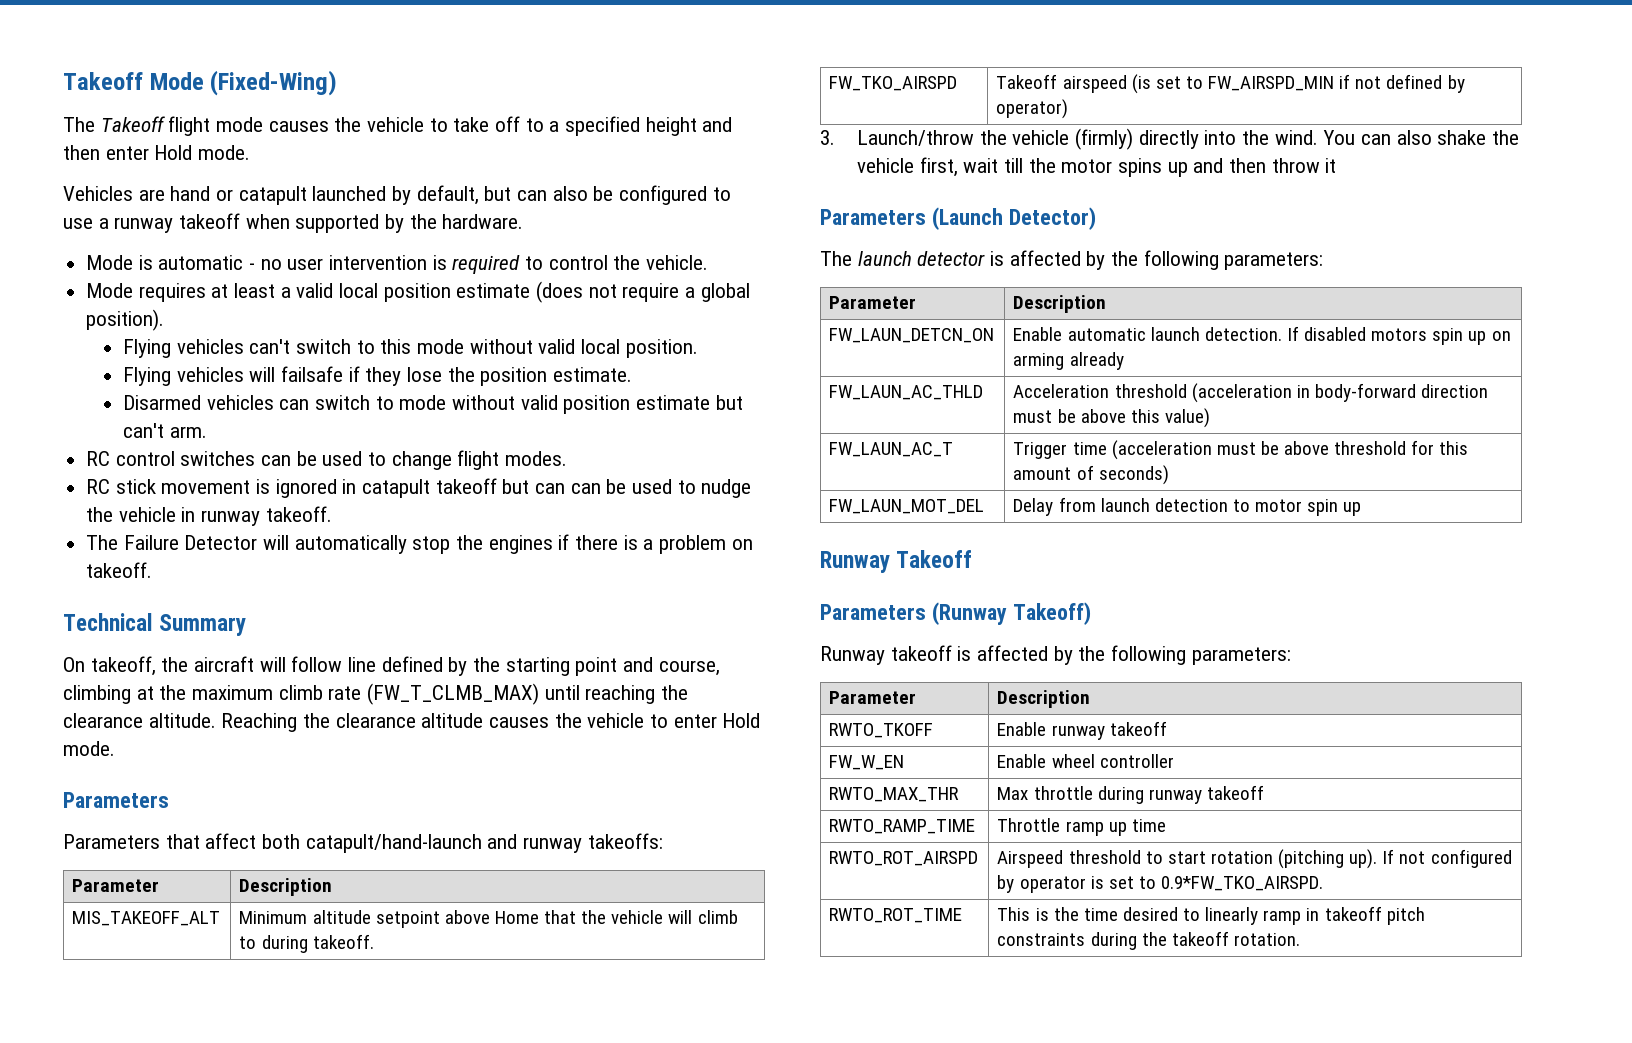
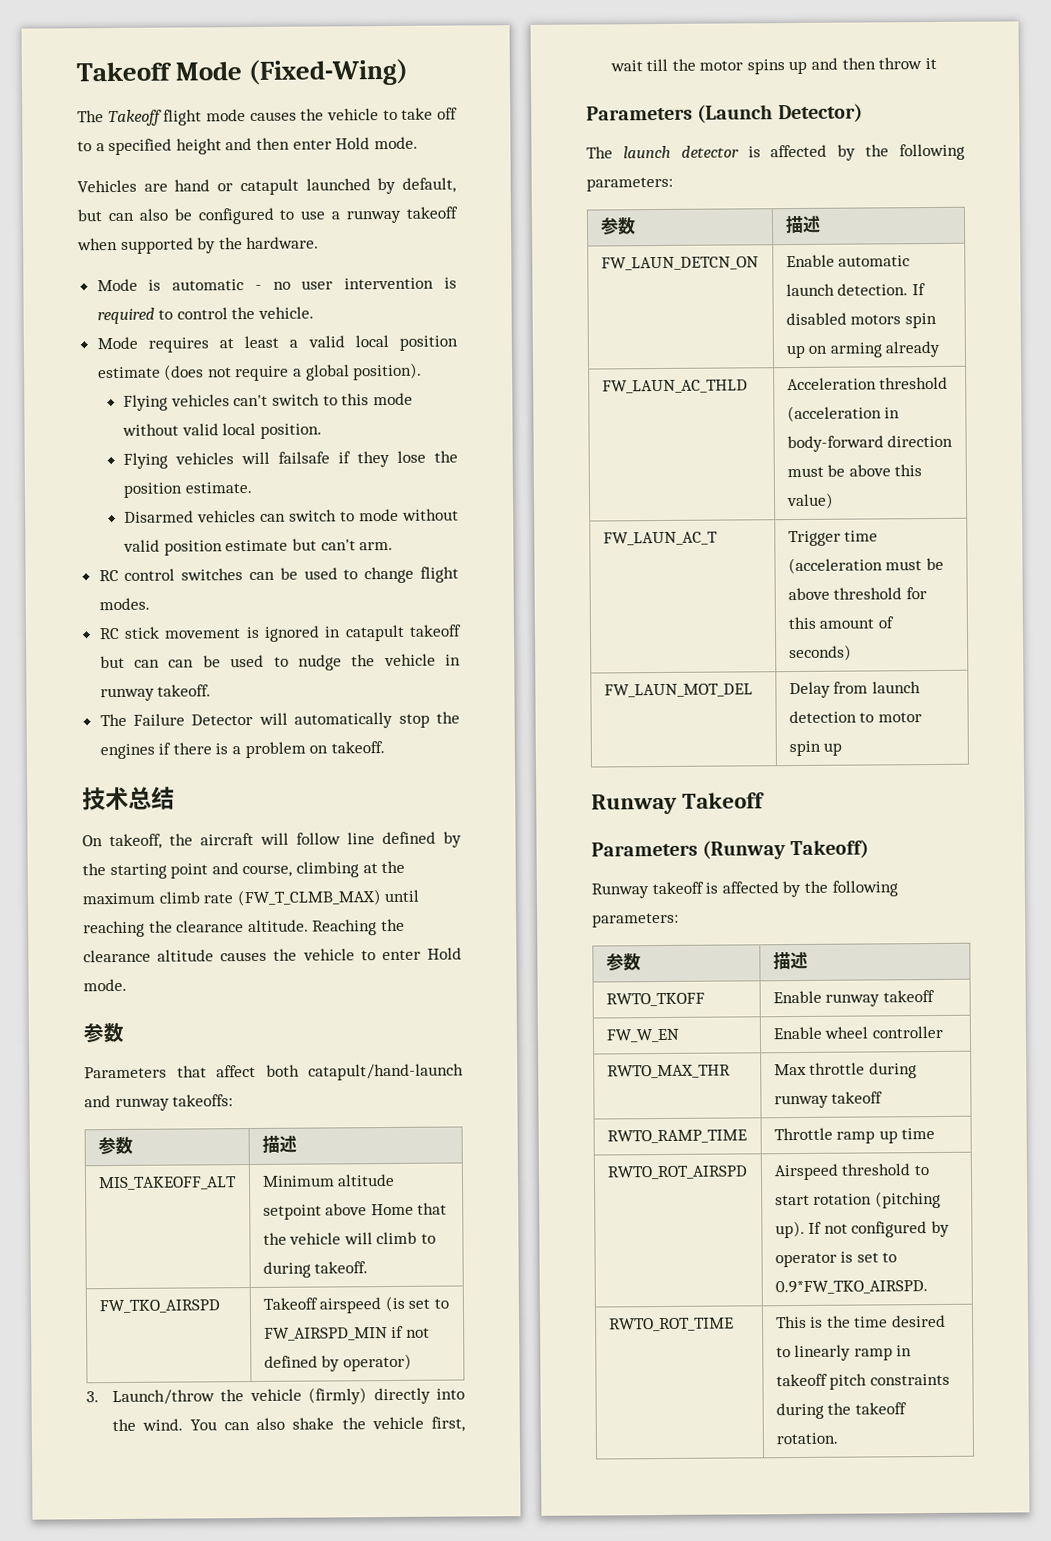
[63,613,247,636] Technical Summary -> [82,786,175,811] 技术总结
[63,792,169,808] Parameters -> [83,1022,124,1043] 参数
[72,879,160,892] [239,878,333,896] Parameter | Description -> [97,1136,133,1155] [261,1135,297,1153] 参数 | 描述
[829,296,917,309] [1013,295,1107,313] Parameter | Description -> [599,217,636,235] [784,215,821,234] 参数 | 描述
[829,691,917,704] [997,690,1091,708] Parameter | Description -> [605,953,641,971] [772,951,808,970] 参数 | 描述

